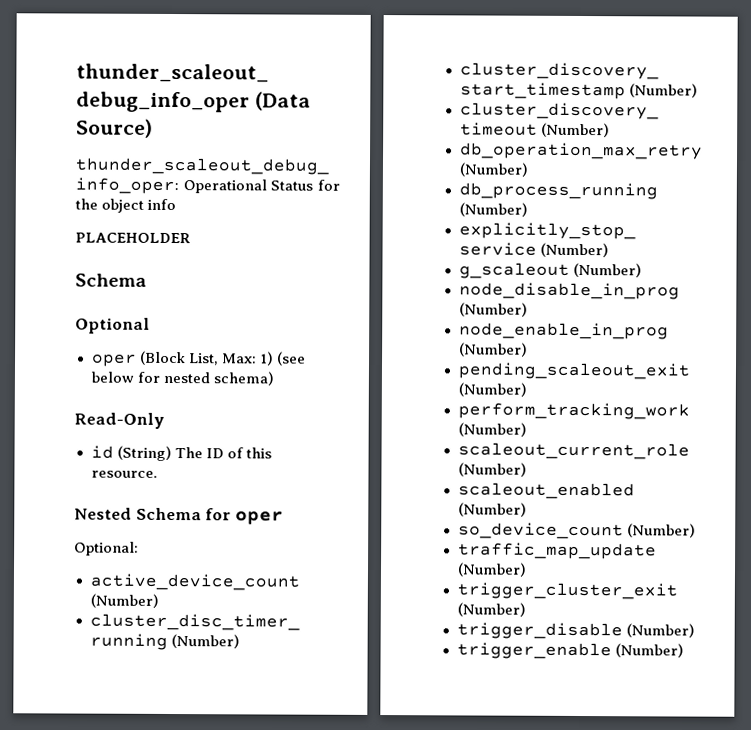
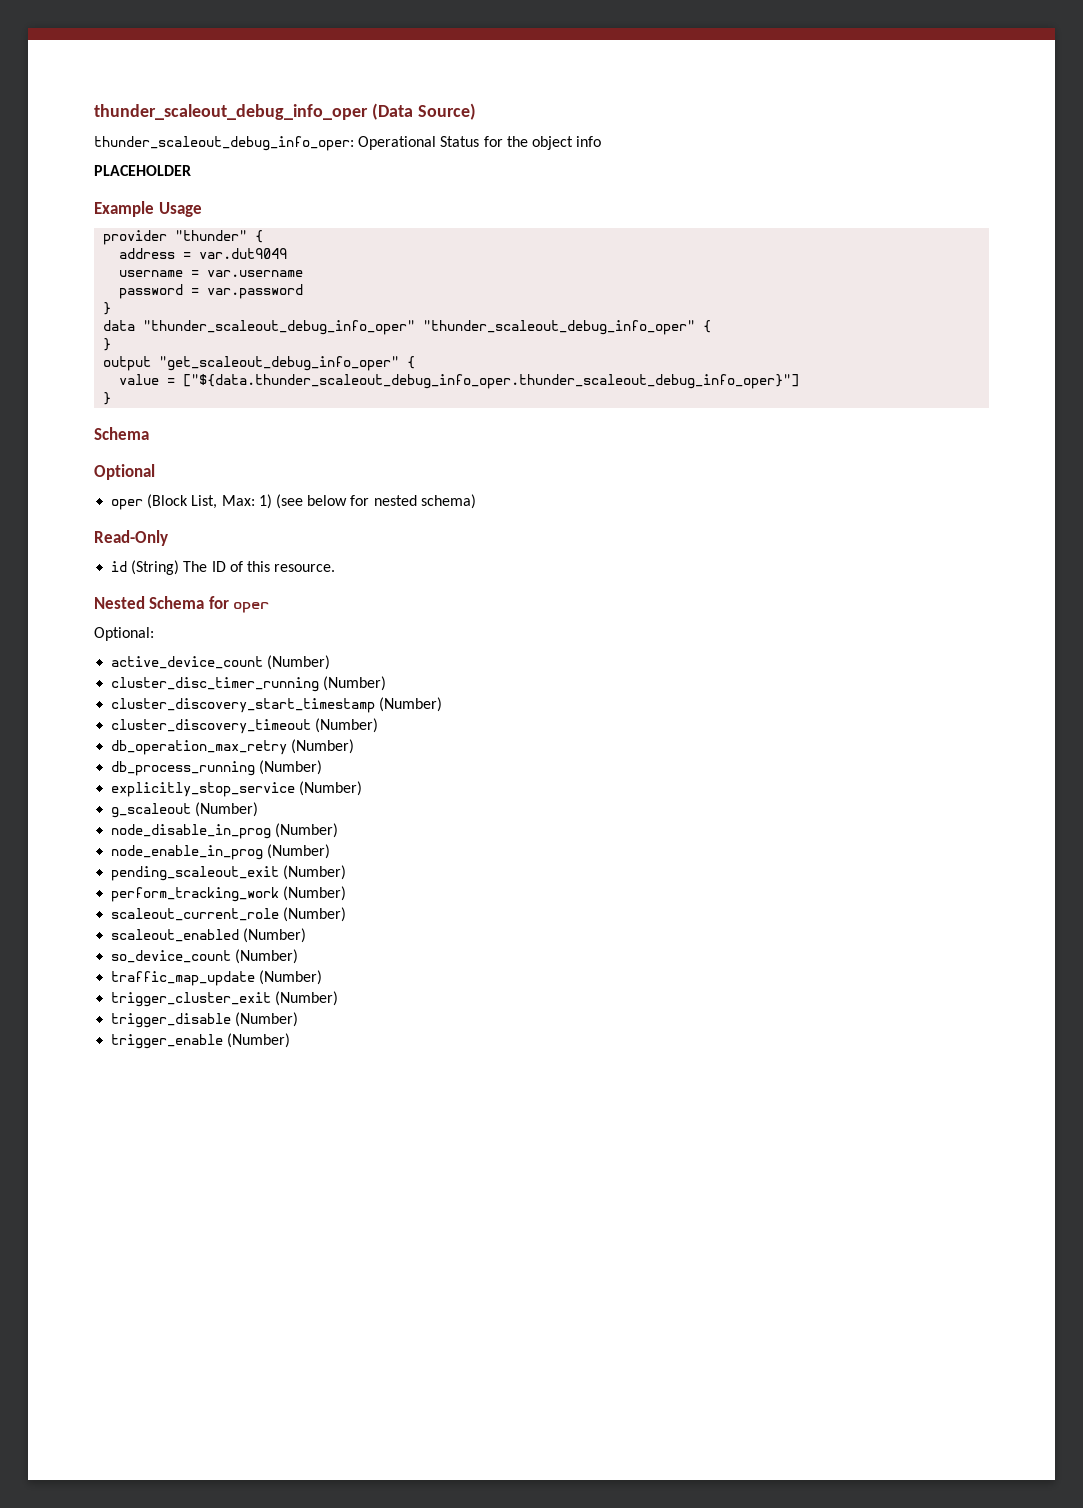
(191, 238) none -> [94,201,202,217] [103,230,264,245] [119,248,288,259] [119,270,304,277] [119,284,304,299] [103,302,112,315] [103,320,712,335] [103,338,112,351] [103,356,416,371] [119,374,800,389] [103,392,112,405] // Example Usage // provider "thunder" { // address = var.dut9049 // username = var.username // password = var.password // } // data "thunder_scaleout_debug_info_oper" "thunder_scaleout_debug_info_oper" { // } // output "get_scaleout_debug_info_oper" { // value = ["${data.thunder_scaleout_debug_info_oper.thunder_scaleout_debug_info_oper}"] // }

